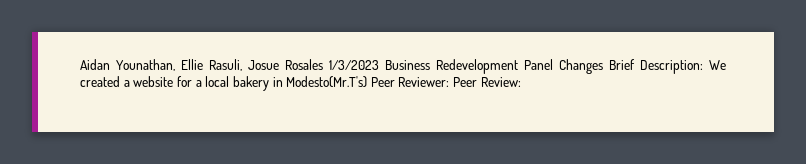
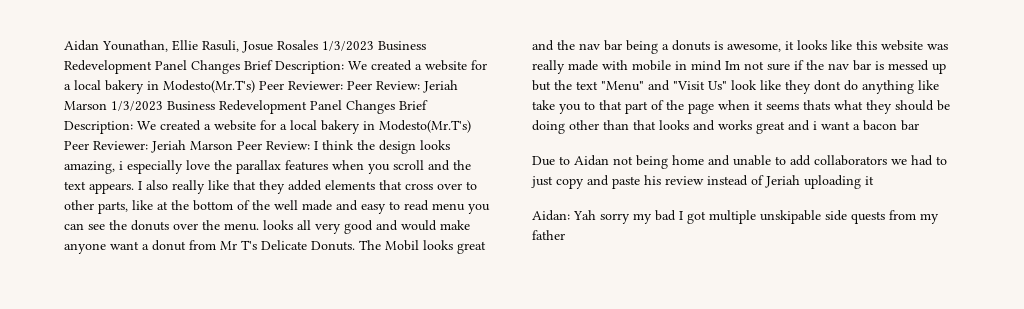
(521, 82) none -> [423,80,458,93] [64,100,428,114] [64,120,471,134] [64,140,450,154] [64,160,471,174] [64,180,477,194] [64,200,490,214] [64,220,470,234] [64,240,486,254] [532,40,948,54] [532,60,946,74] [532,80,939,94] [532,100,950,114] [532,120,919,134] [532,155,947,169] [531,175,874,189] [532,210,939,224] [532,230,565,240] Jeriah Marson 1/3/2023 Business Redevelopment Panel Changes Brief Description: We created a website for a local bakery in Modesto(Mr.T's) Peer Reviewer: Jeriah Marson Peer Review: I think the design looks amazing, i especially love the parallax features when you scroll and the text appears. I also really like that they added elements that cross over to other parts, like at the bottom of the well made and easy to read menu you can see the donuts over the menu. looks all very good and would make anyone want a donut from Mr T's Delicate Donuts. The Mobil looks great and the nav bar being a donuts is awesome, it looks like this website was really made with mobile in mind Im not sure if the nav bar is messed up but the text "Menu" and "Visit Us" look like they dont do anything like take you to that part of the page when it seems thats what they should be doing other than that looks and works great and i want a bacon bar // Due to Aidan not being home and unable to add collaborators we had to just copy and paste his review instead of Jeriah uploading it // Aidan: Yah sorry my bad I got multiple unskipable side quests from my father

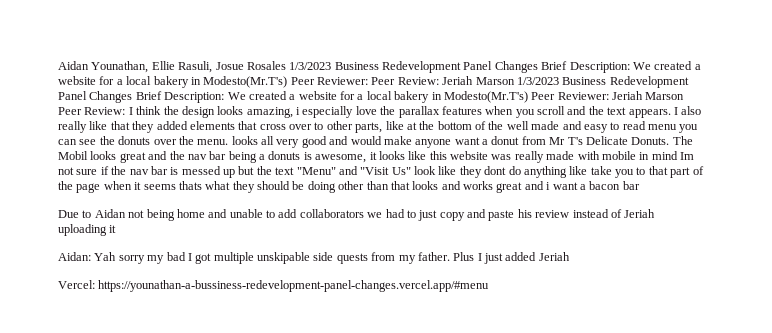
[532,230,565,240] father -> [417,252,570,264] [58,280,490,292] father. Plus I just added Jeriah // Vercel: https://younathan-a-bussiness-redevelopment-panel-changes.vercel.app/#menu

